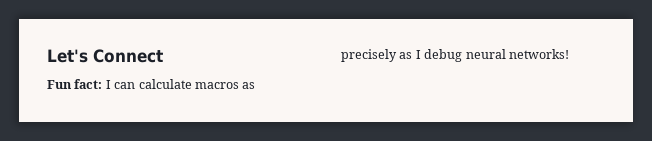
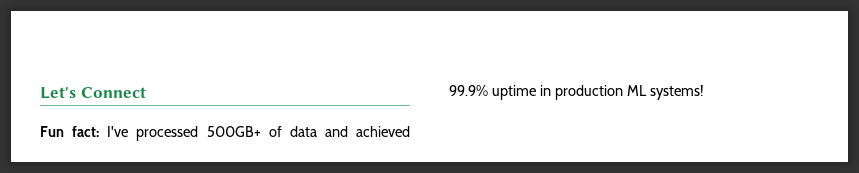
[105,79,256,89] [341,49,569,62] I can calculate macros as precisely as I debug neural networks! -> [107,126,410,141] [449,85,704,100] I've processed 500GB+ of data and achieved 99.9% uptime in production ML systems!

